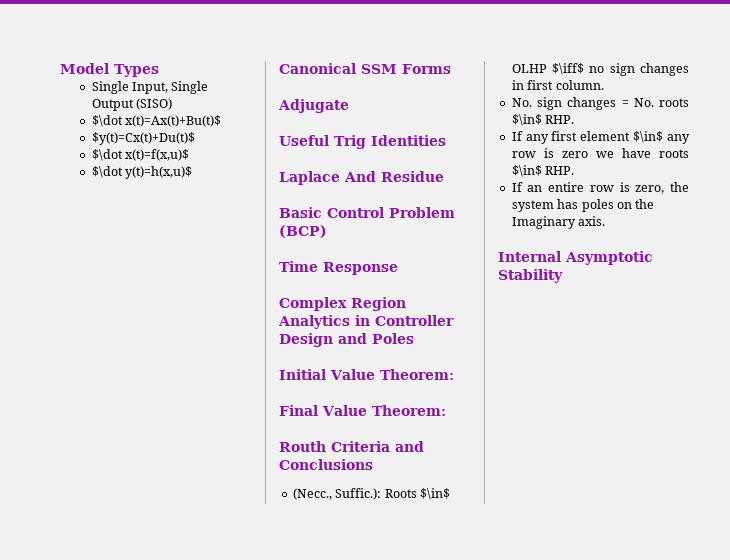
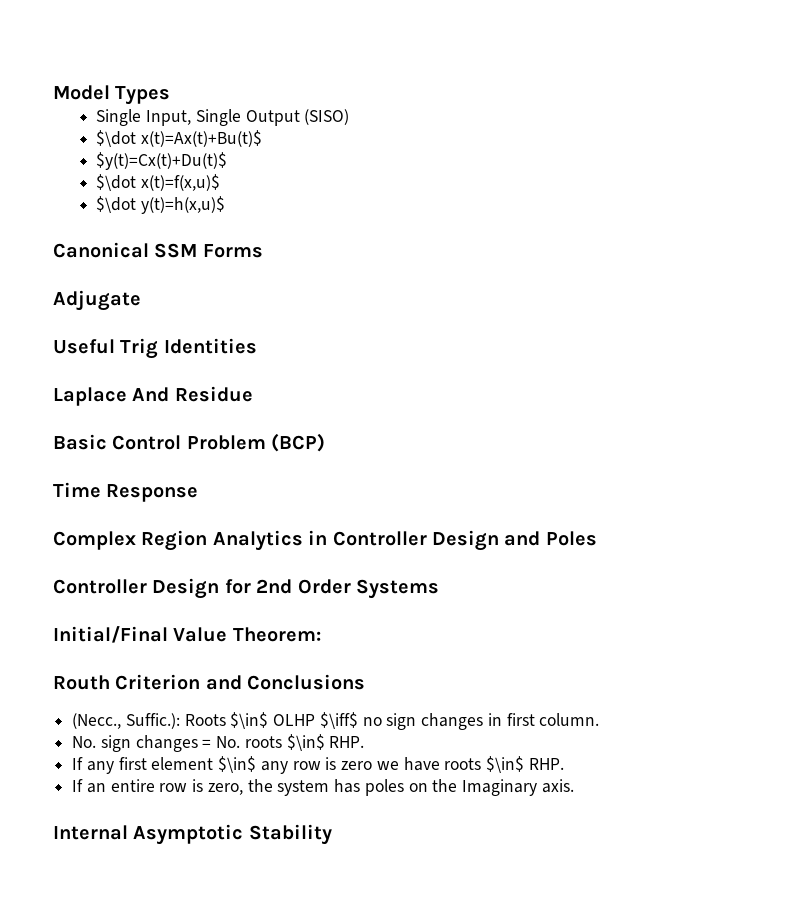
[279,369,454,380] [279,405,318,416] Initial Value Theorem: // Final -> [53,578,439,599] [53,626,168,643] Controller Design for 2nd Order Systems // Initial/Final
[331,441,390,452] Criteria -> [115,674,201,690] Criterion

